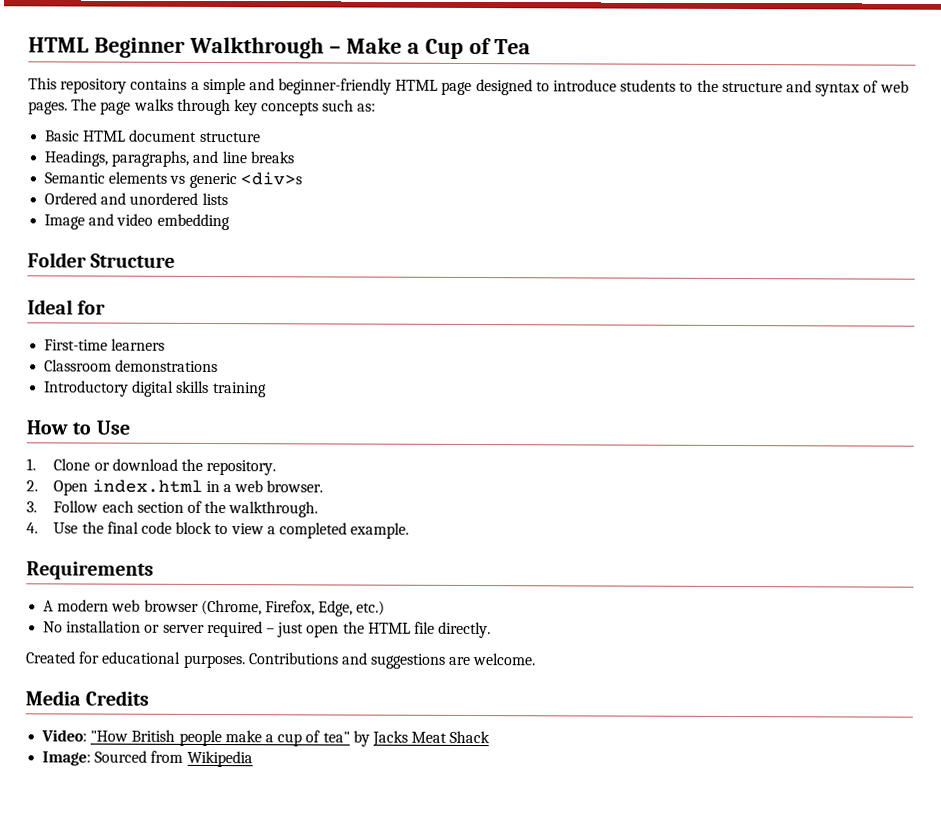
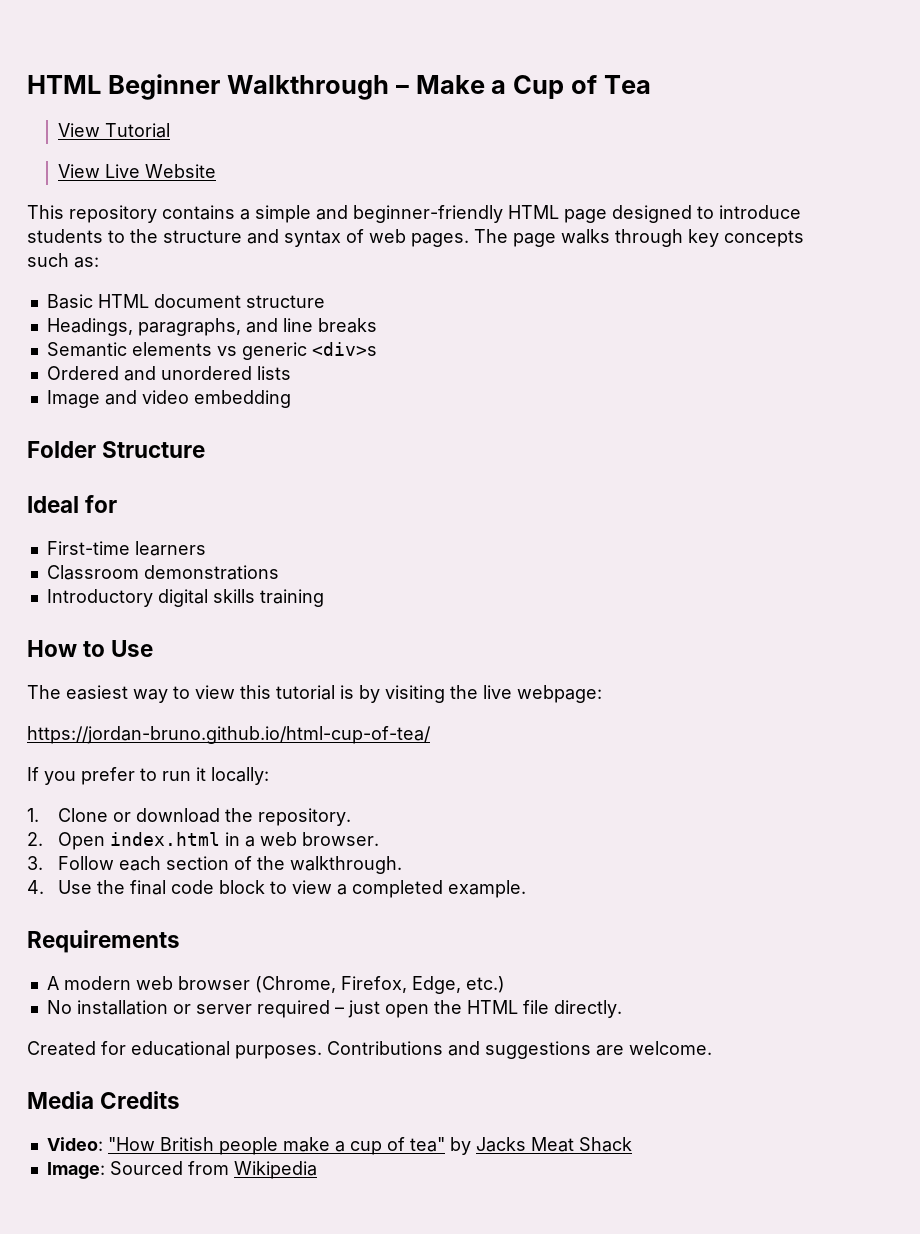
(531, 47) none -> [58,123,171,138] [58,164,217,178] // View Tutorial // View Live Website
(130, 427) none -> [27,685,602,703] [27,726,431,744] [27,767,269,785] // The easiest way to view this tutorial is by visiting the live webpage: // https://jordan-bruno.github.io/html-cup-of-tea/ // If you prefer to run it locally:

